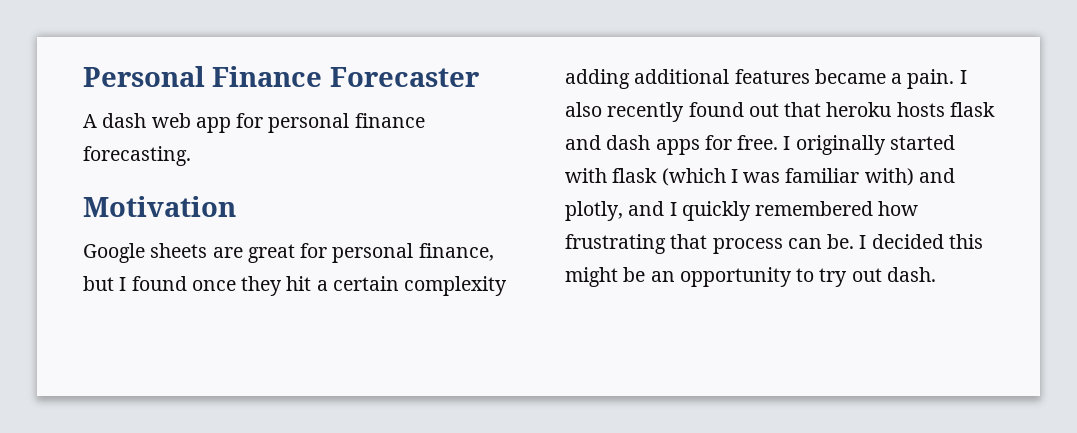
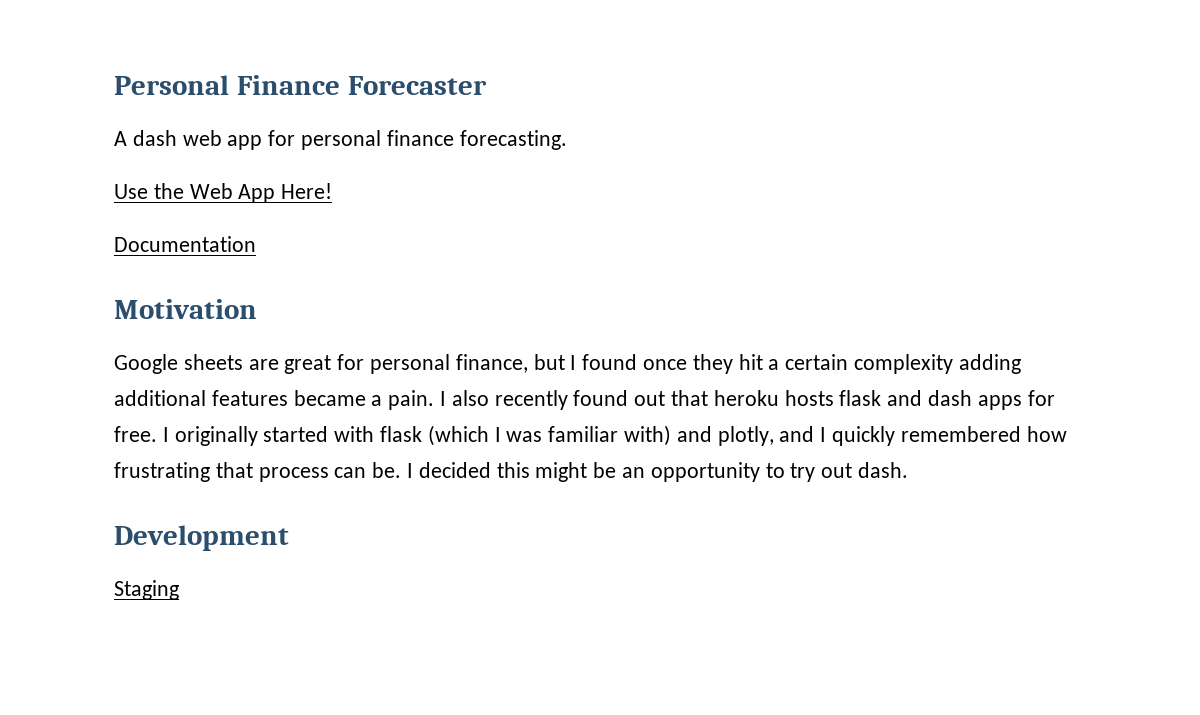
(191, 156) none -> [114,183,333,203] [114,236,256,252] // Use the Web App Here! // Documentation
(936, 274) none -> [114,525,289,551] [114,580,179,600] // Development // Staging

